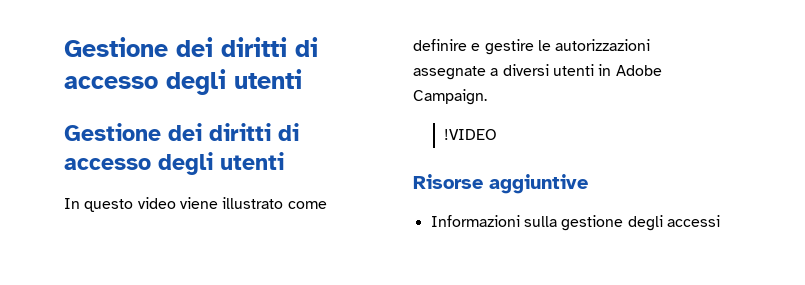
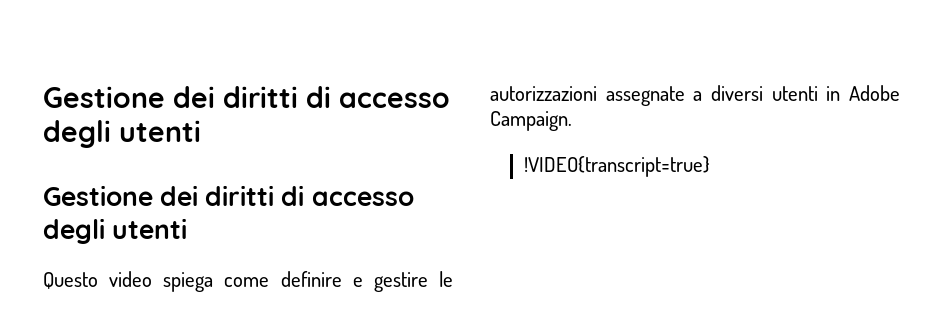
[64,197,284,212] In questo video viene illustrato -> [43,271,214,292] Questo video spiega
[444,129,498,140] [413,174,588,194] [430,215,720,231] !VIDEO // Risorse aggiuntive // Informazioni sulla gestione degli accessi -> [524,156,711,177] !VIDEO{transcript=true}

